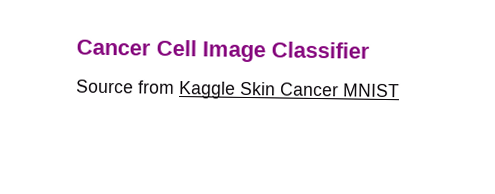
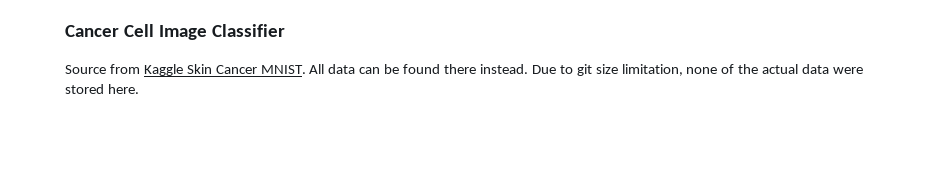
[343,83,400,98] MNIST -> [260,64,864,76] [65,84,139,94] MNIST. All data can be found there instead. Due to git size limitation, none of the actual data were stored here.

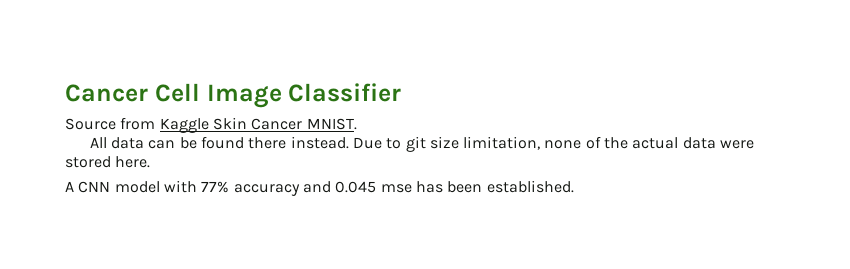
(306, 69) none -> (357, 124) //
(139, 89) none -> [65,180,574,196] // A CNN model with 77% accuracy and 0.045 mse has been established.

